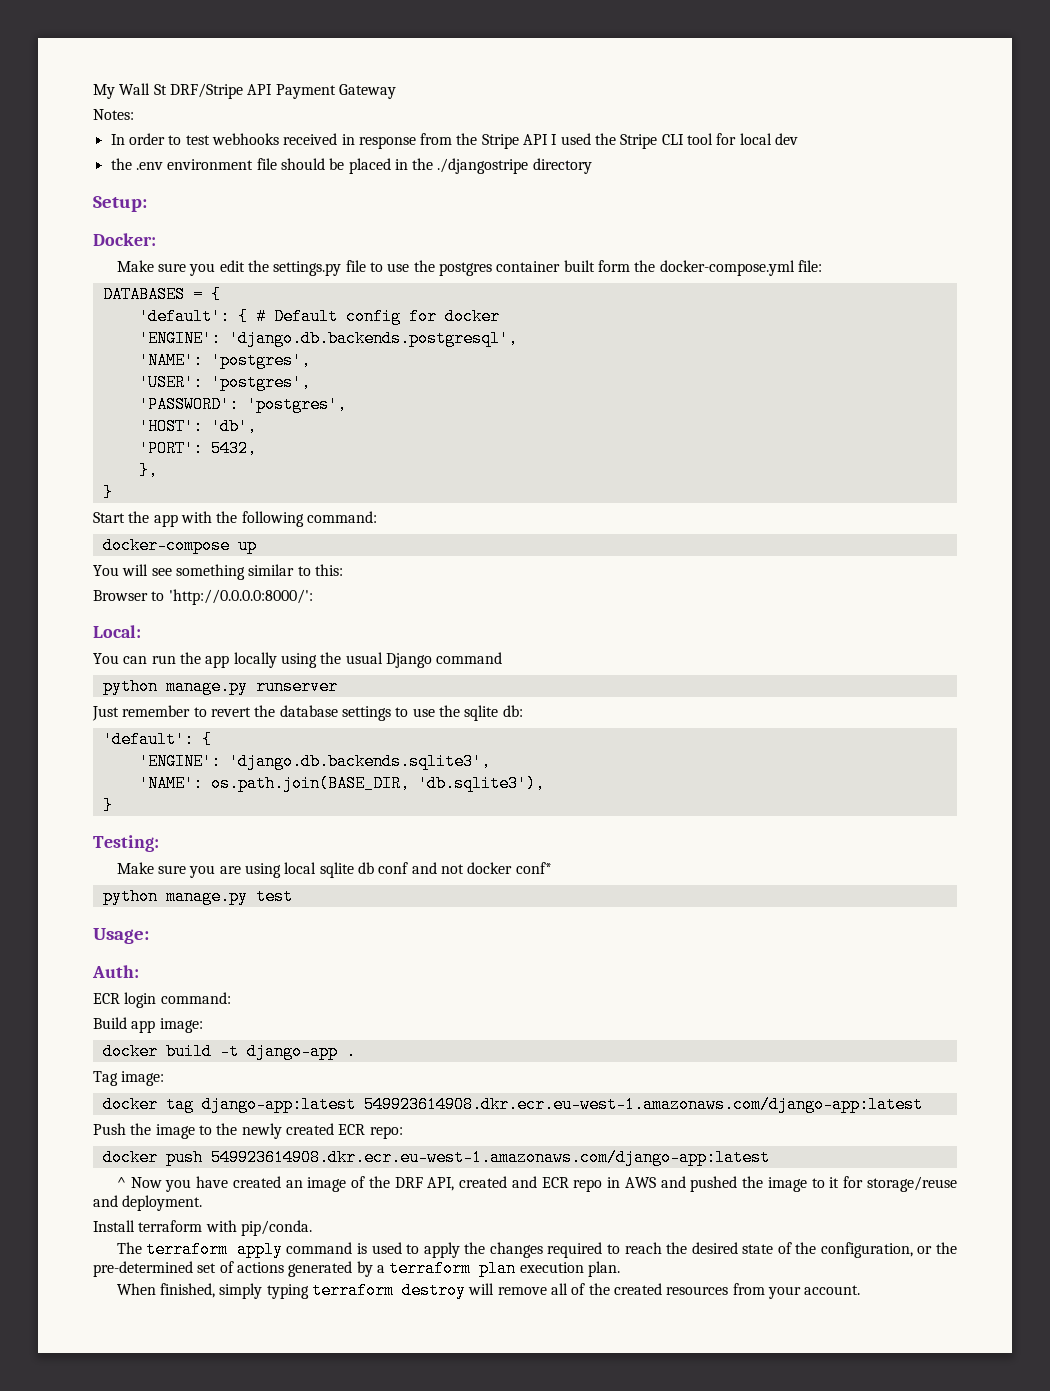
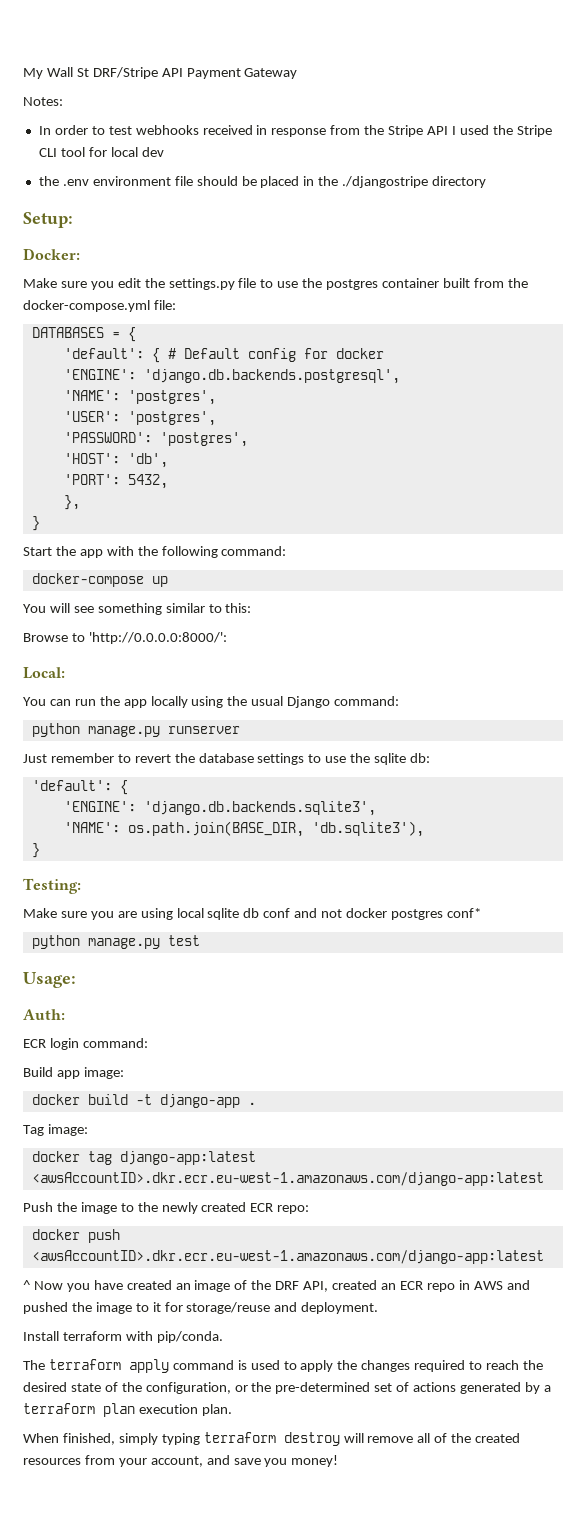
[597,260,630,272] form -> [473,278,504,288] from
[93,590,148,601] Browser -> [23,633,68,642] Browse
[436,652,503,664] command -> [334,696,400,706] command:
(513, 868) none -> [390,909,443,920] postgres
[363,1096,923,1113] 549923614908.dkr.ecr.eu-west-1.amazonaws.com/django-app:latest -> [31,1172,544,1186] <awsAccountID>.dkr.ecr.eu-west-1.amazonaws.com/django-app:latest
[210,1149,770,1166] 549923614908.dkr.ecr.eu-west-1.amazonaws.com/django-app:latest -> [31,1250,544,1264] <awsAccountID>.dkr.ecr.eu-west-1.amazonaws.com/django-app:latest
[511,1176,537,1188] and -> [380,1283,396,1290] an
[804,1285,861,1295] account. -> [150,1455,339,1467] account, and save you money!

